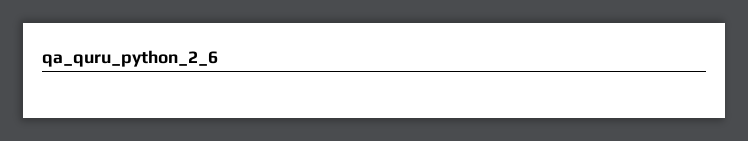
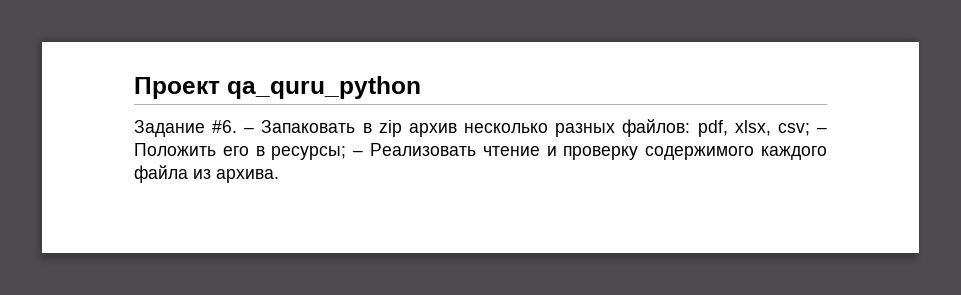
[42,50,218,67] qa_quru_python_2_6 -> [134,76,421,99] [134,119,828,137] [134,143,827,160] [134,165,279,183] Проект qa_quru_python // Задание #6. – Запаковать в zip архив несколько разных файлов: pdf, xlsx, csv; – Положить его в ресурсы; – Реализовать чтение и проверку содержимого каждого файла из архива.

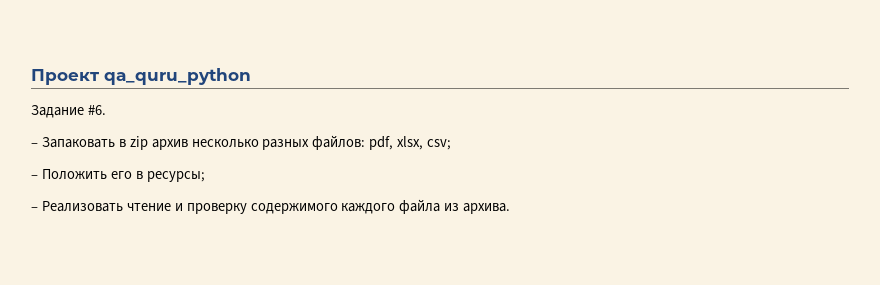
(238, 126) none -> (106, 110) //
(810, 129) none -> (452, 144) //
(347, 153) none -> (205, 176) //

